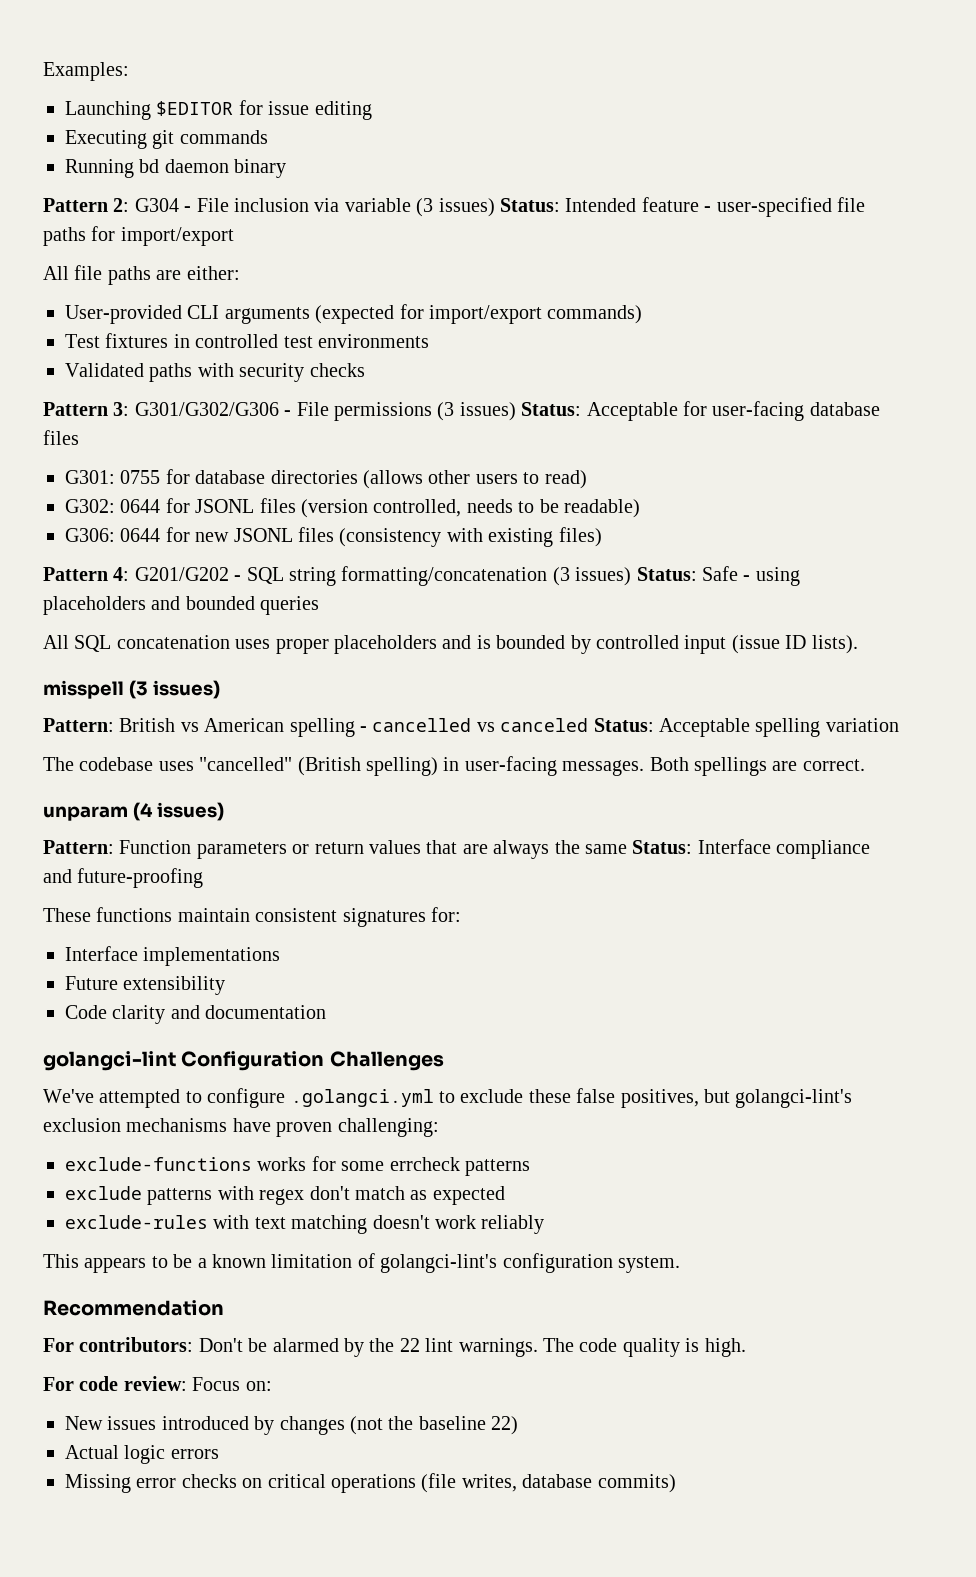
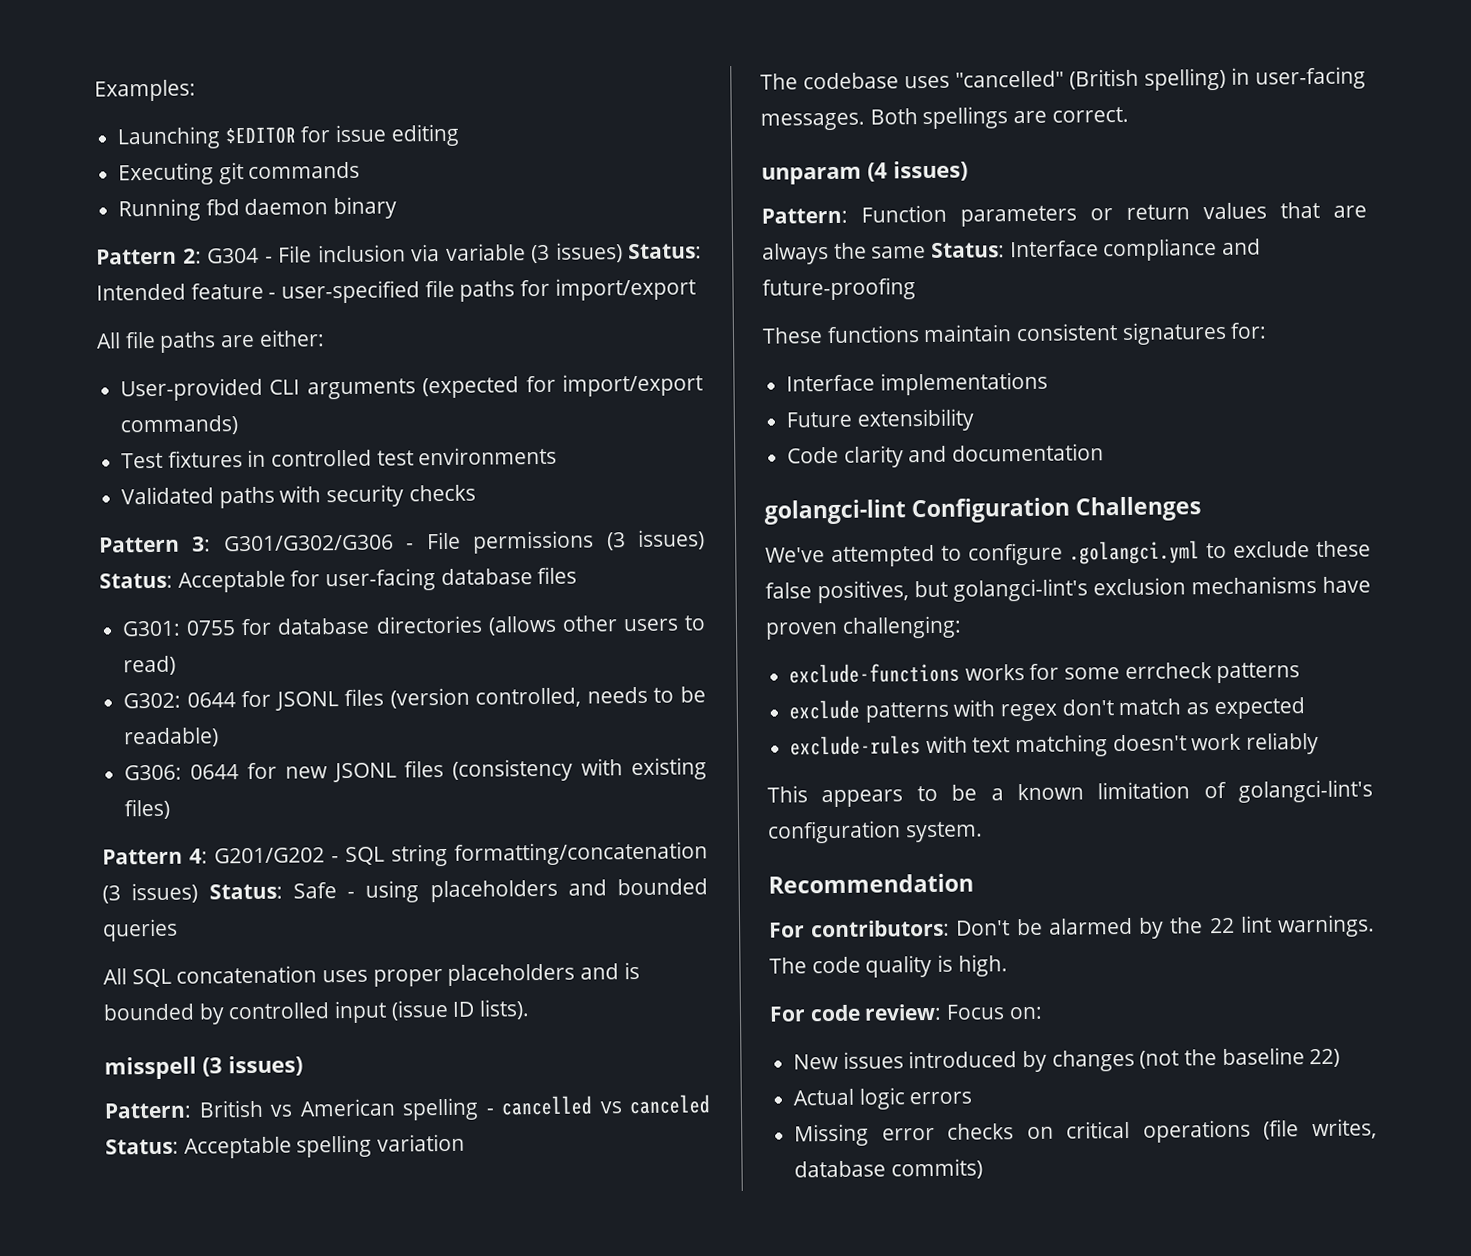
[139,159,160,173] bd -> [205,199,240,216] fbd

